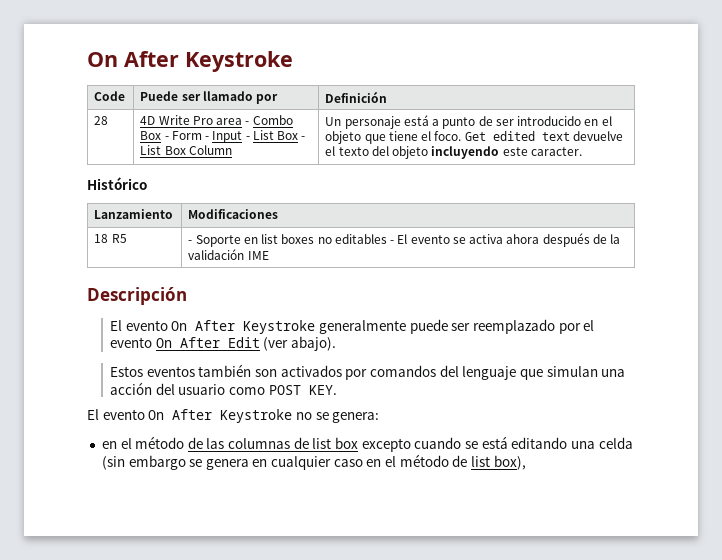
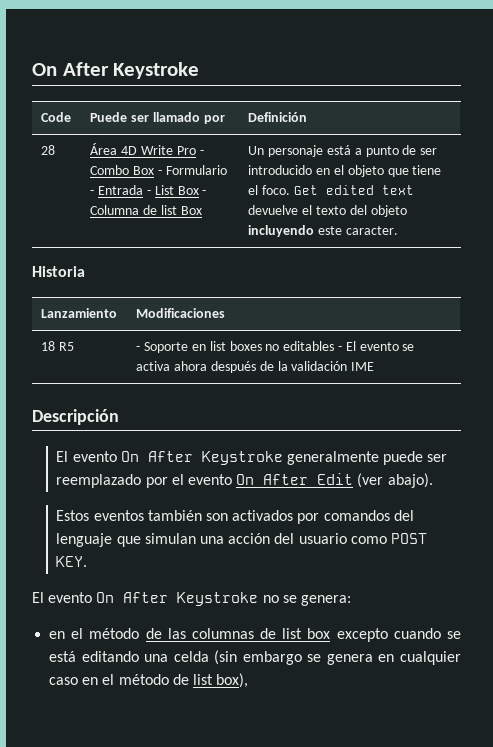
(109, 120) none -> [90,143,118,155] Área
[216,118,243,125] area -> (196, 150) none
[171,131,243,143] Form - Input -> [165,165,227,175] [90,185,144,195] Formulario - Entrada
[140,145,232,155] List Box Column -> [90,205,202,215] Columna de list Box
[87,177,147,190] Histórico -> [32,266,85,277] Historia

